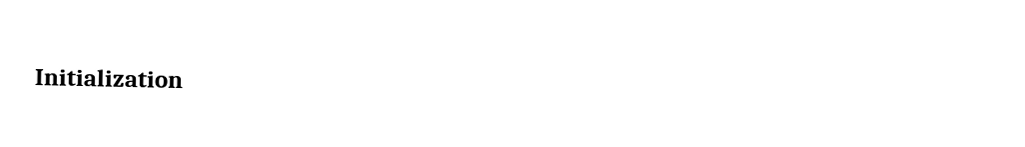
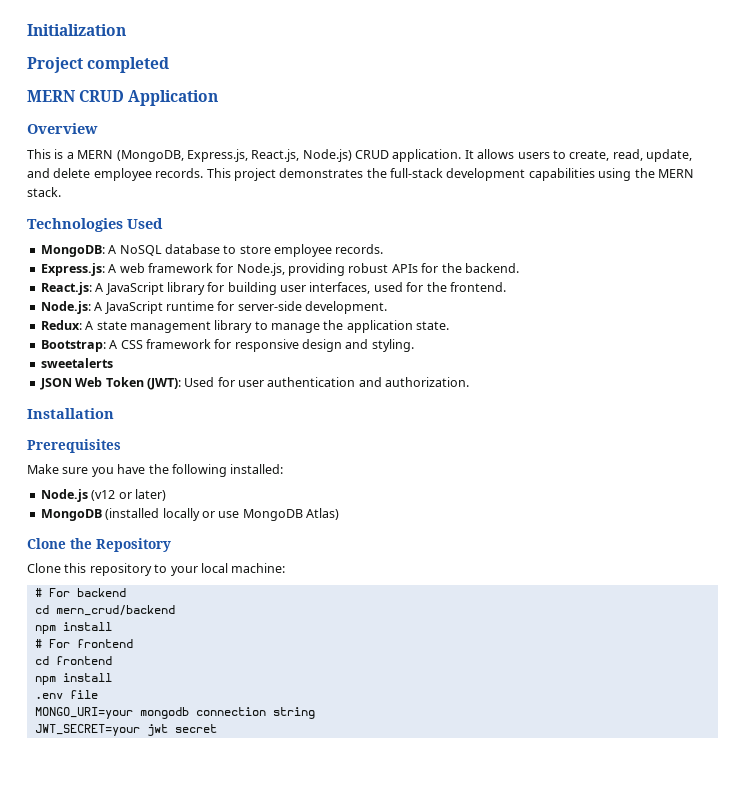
(183, 78) none -> [27,57,170,73] [27,90,219,106] [27,123,98,134] [27,149,692,162] [27,168,694,181] [27,187,61,197] [27,218,163,232] [40,244,384,257] [40,263,519,276] [40,282,506,295] [40,301,387,314] [40,320,450,333] [40,339,414,352] [40,358,113,368] [39,377,470,390] [27,408,114,419] [27,439,121,453] [27,464,284,477] [40,489,166,502] [40,508,339,521] [27,538,171,552] [27,563,286,576] [34,588,126,597] [34,605,175,616] [34,622,112,634] [34,639,133,648] [34,656,112,665] [34,673,112,685] [34,690,98,699] [34,707,315,719] [34,724,217,736] // Project completed // MERN CRUD Application // Overview // This is a MERN (MongoDB, Express.js, React.js, Node.js) CRUD application. It allows users to create, read, update, and delete employee records. This project demonstrates the full-stack development capabilities using the MERN stack. // Technologies Used // MongoDB: A NoSQL database to store employee records. // Express.js: A web framework for Node.js, providing robust APIs for the backend. // React.js: A JavaScript library for building user interfaces, used for the frontend. // Node.js: A JavaScript runtime for server-side development. // Redux: A state management library to manage the application state. // Bootstrap: A CSS framework for responsive design and styling. // sweetalerts // JSON Web Token (JWT): Used for user authentication and authorization. // Installation // Prerequisites // Make sure you have the following installed: // Node.js (v12 or later) // MongoDB (installed locally or use MongoDB Atlas) // Clone the Repository // Clone this repository to your local machine: // # For backend // cd mern_crud/backend // npm install // # For frontend // cd frontend // npm install // .env file // MONGO_URI=your mongodb connection string // JWT_SECRET=your jwt secret

